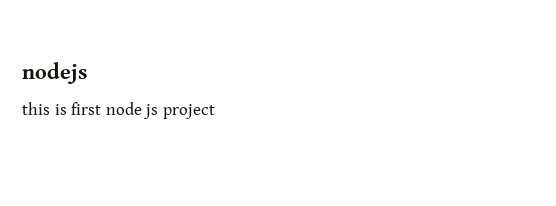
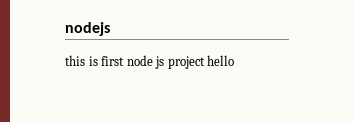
(215, 111) none -> [207,55,235,66] hello

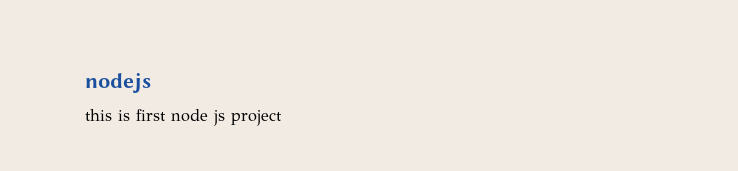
[207,55,235,66] hello -> (282, 118) none

